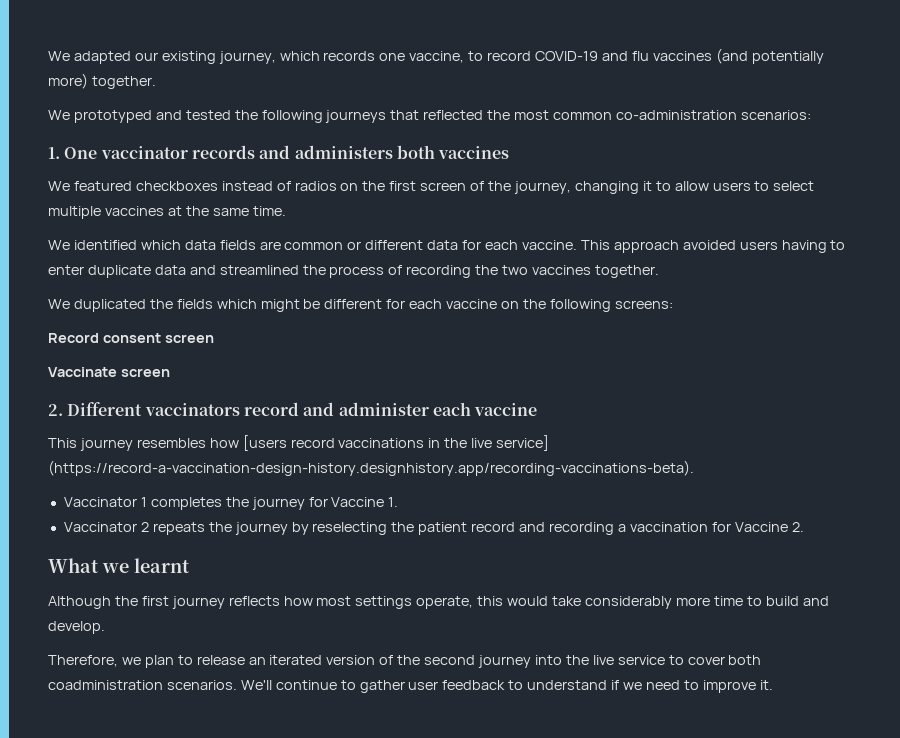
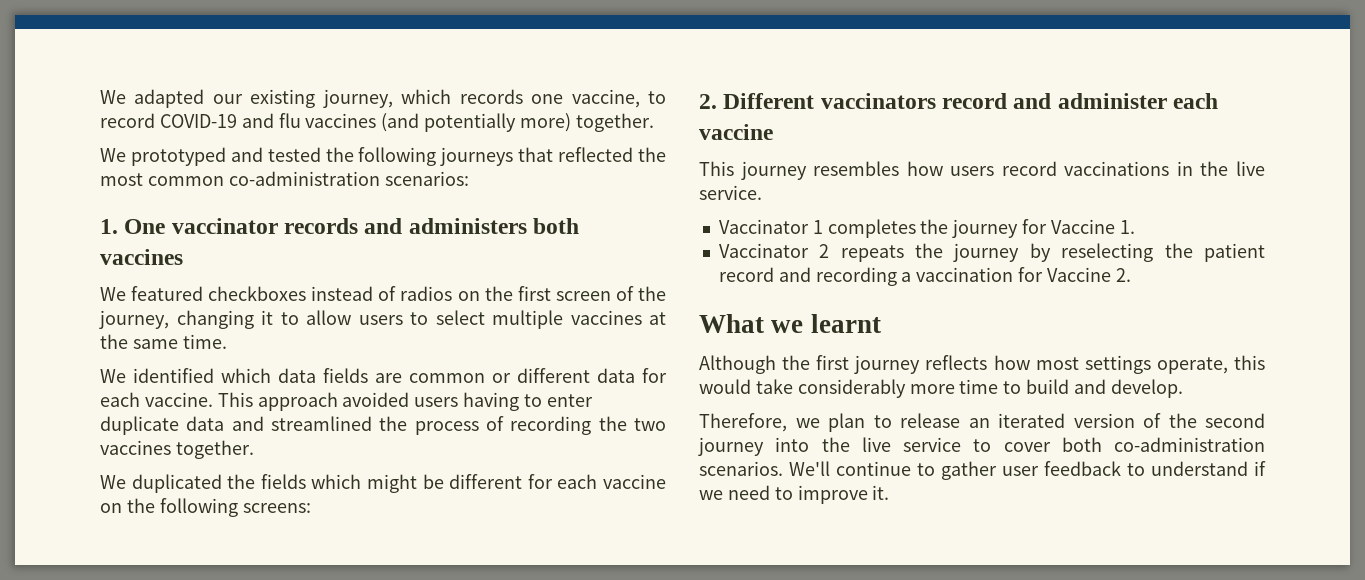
[48,333,214,343] [48,367,170,377] // Record consent screen // Vaccinate screen -> (311, 508) none
[242,435,287,451] [users -> [950,166,995,176] users
[496,435,550,451] [48,460,694,476] service] (https://record-a-vaccination-design-history.designhistory.app/recording-vaccinations-beta). -> [699,185,762,200] service.
[48,680,163,690] coadministration -> [1114,437,1265,452] co-administration

